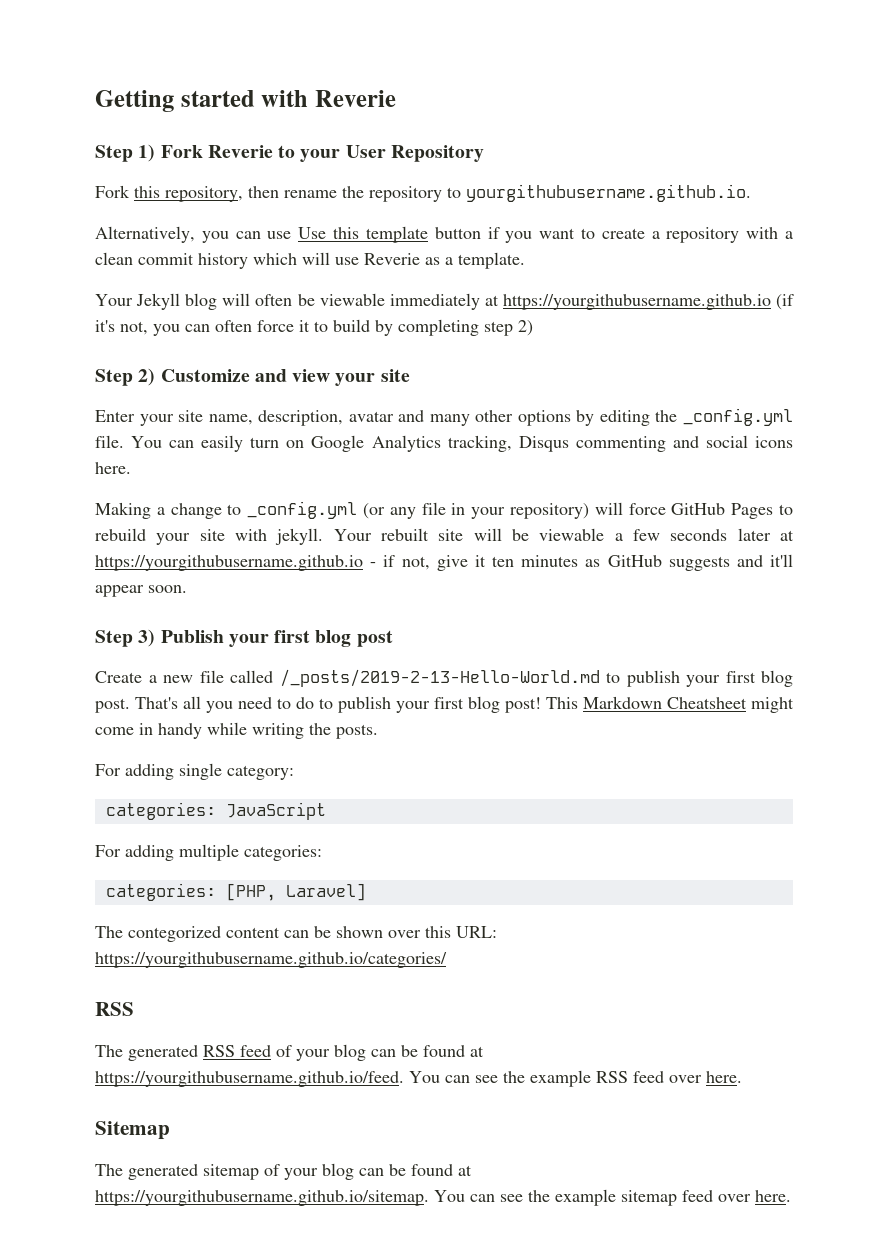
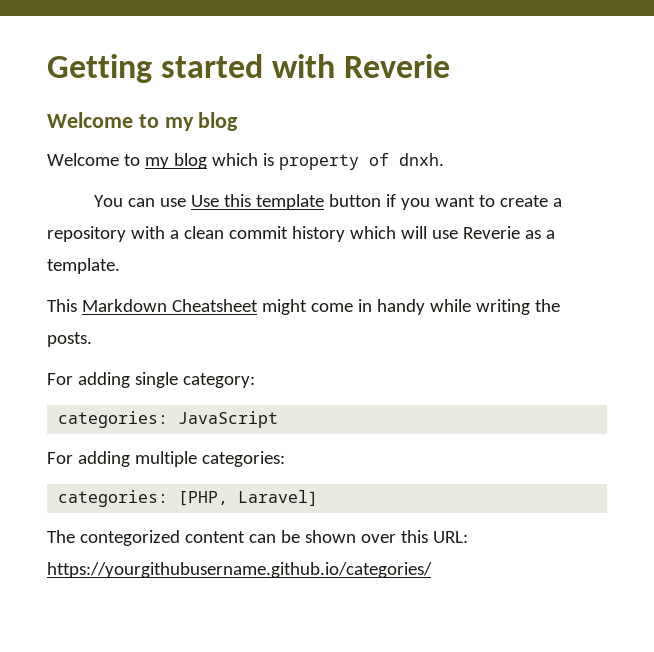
[95,144,484,162] [95,184,751,202] [95,226,229,243] Step 1) Fork Reverie to your User Repository // Fork this repository, then rename the repository to yourgithubusername.github.io. // Alternatively, you -> [47,112,239,131] [47,153,444,170] [93,195,123,207] Welcome to my blog // Welcome to my blog which is property of dnxh. // You
[95,293,795,310] [95,319,533,336] [95,368,410,386] [95,408,794,426] [95,435,794,452] [95,462,131,474] [95,501,793,519] [95,528,795,545] [95,554,793,571] [95,585,187,597] [95,629,393,647] [95,669,793,687] [95,696,541,713] Your Jekyll blog will often be viewable immediately at https://yourgithubusername.github.io (if it's not, you can often force it to build by completing step 2) // Step 2) Customize and view your site // Enter your site name, description, avatar and many other options by editing the _config.yml file. You can easily turn on Google Analytics tracking, Disqus commenting and social icons here. // Making a change to _config.yml (or any file in your repository) will force GitHub Pages to rebuild your site with jekyll. Your rebuilt site will be viewable a few seconds later at https://yourgithubusername.github.io - if not, give it ten minutes as GitHub suggests and it'll appear soon. // Step 3) Publish your first blog post // Create a new file called /_posts/2019-2-13-Hello-World.md to publish your first blog post. That's all you need to do to publish your first blog post! -> (120, 266) none
[95,1002,134,1016] [95,1044,484,1061] [95,1070,742,1087] [95,1121,170,1140] [95,1163,472,1180] [95,1189,791,1206] // RSS // The generated RSS feed of your blog can be found at https://yourgithubusername.github.io/feed. You can see the example RSS feed over here. // Sitemap // The generated sitemap of your blog can be found at https://yourgithubusername.github.io/sitemap. You can see the example sitemap feed over here. -> (432, 570) none

